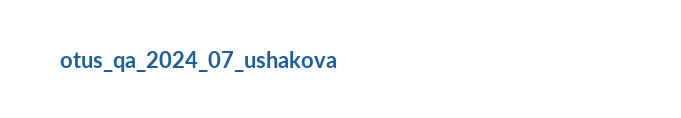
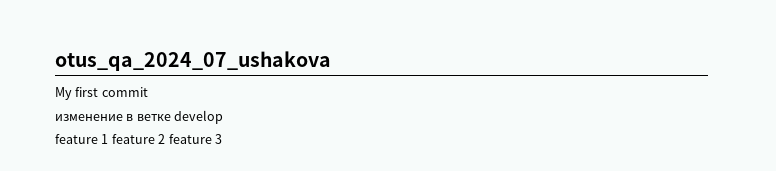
(337, 61) none -> [55,87,148,100] [55,110,224,124] [55,134,222,144] // My first commit // изменение в ветке develop // feature 1 feature 2 feature 3

